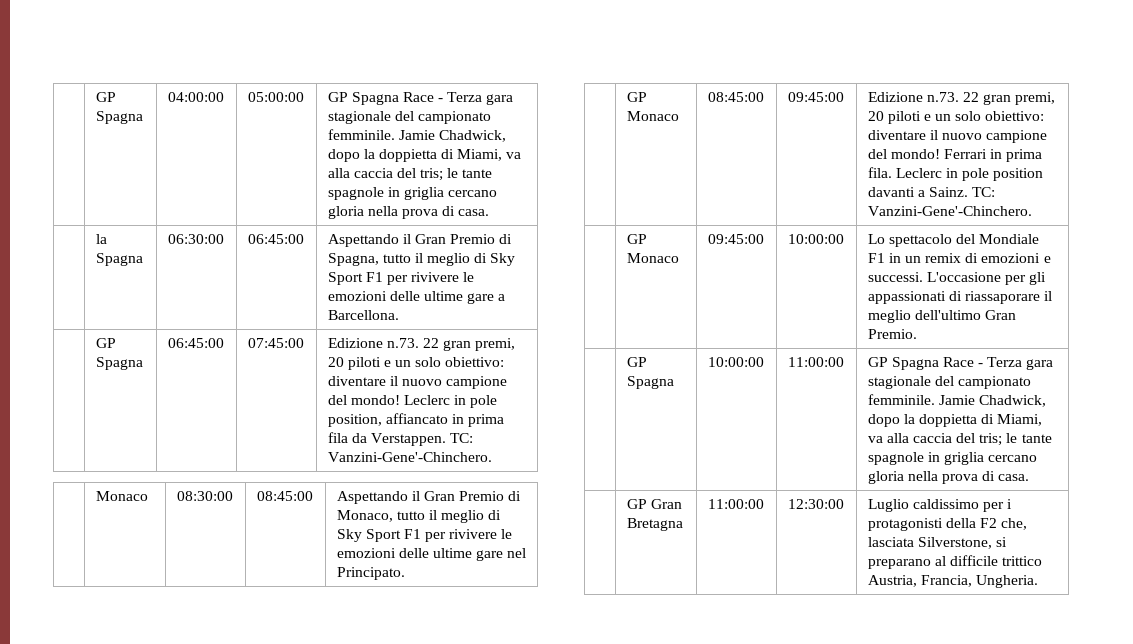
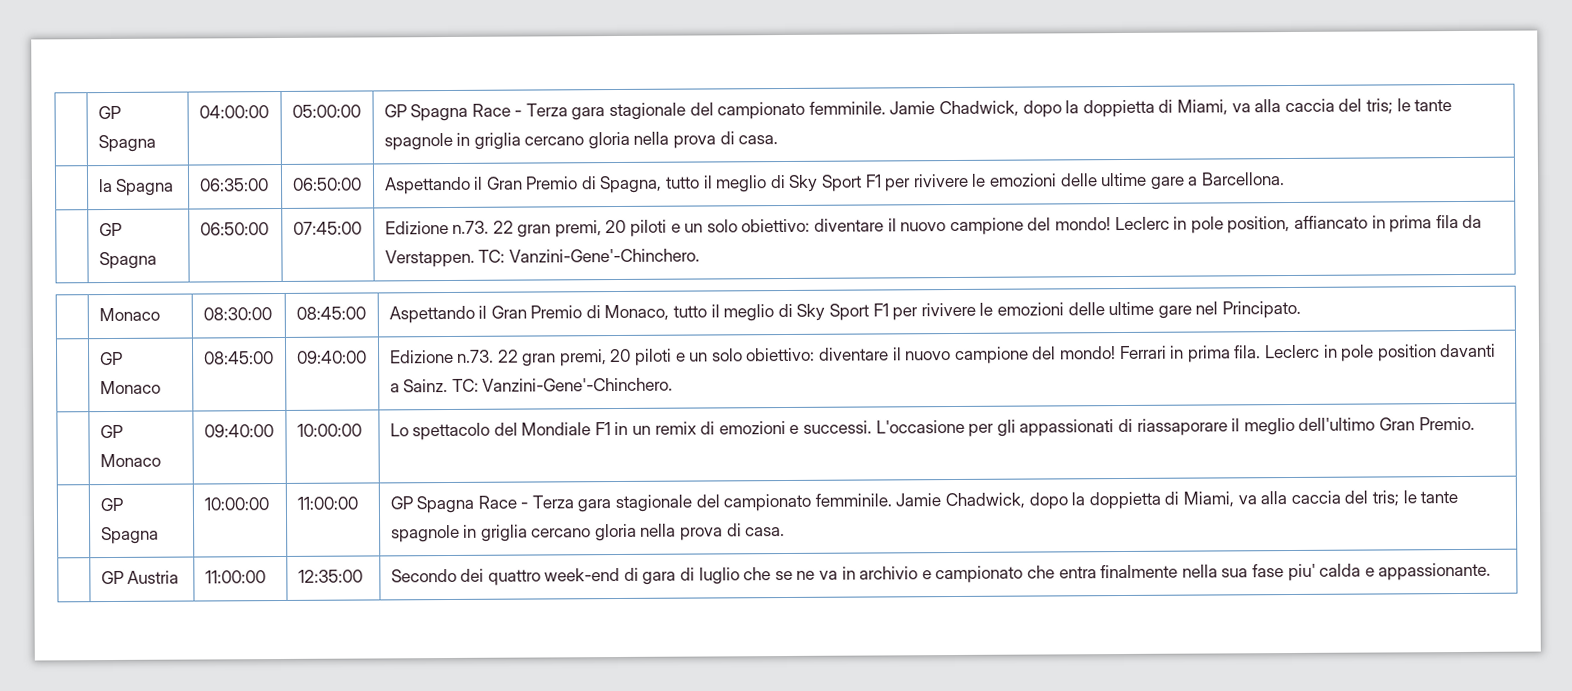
[167,234,224,244] [247,234,304,244] 06:30:00 | 06:45:00 -> [198,178,269,192] [291,177,362,191] 06:35:00 | 06:50:00
[167,338,224,348] 06:45:00 -> [199,222,269,236] 06:50:00
[787,92,844,102] 09:45:00 -> [296,350,367,364] 09:40:00
[707,234,764,244] 09:45:00 -> [203,424,274,438] 09:40:00
[650,499,682,509] [626,518,683,531] [707,499,764,509] [787,499,844,509] [867,499,1013,512] [867,518,1028,531] [867,537,1007,549] [867,555,1043,569] [867,575,1038,588] Gran Bretagna | 11:00:00 | 12:30:00 | Luglio caldissimo per i protagonisti della F2 che, lasciata Silverstone, si preparano al difficile trittico Austria, Francia, Ungheria. -> [127,570,180,584] [204,570,266,584] [297,569,363,583] [390,562,1492,586] Austria | 11:00:00 | 12:35:00 | Secondo dei quattro week-end di gara di luglio che se ne va in archivio e campionato che entra finalmente nella sua fase piu' calda e appassionante.

